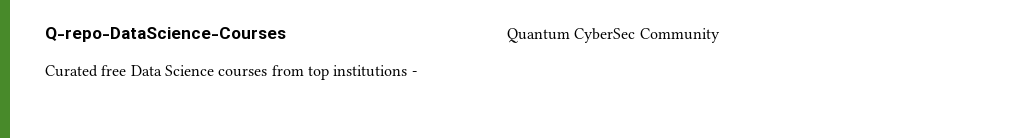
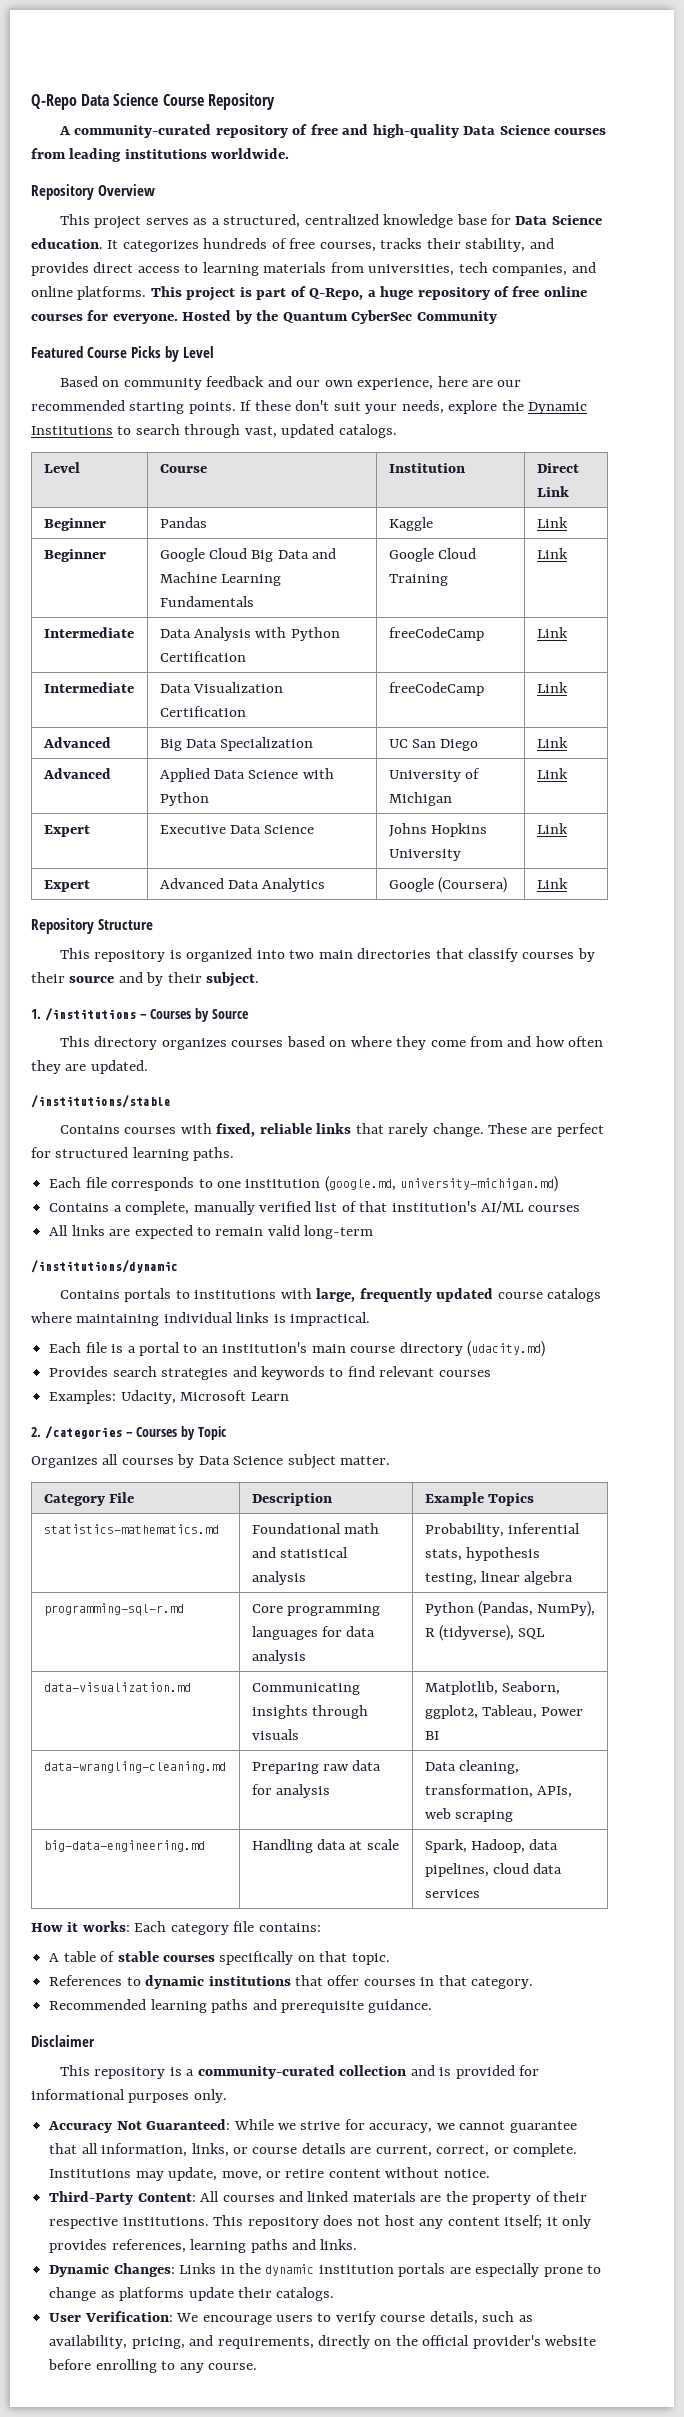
[45,27,286,42] [45,65,417,80] [507,28,720,43] Q-repo-DataScience-Courses // Curated free Data Science courses from top institutions - Quantum CyberSec Community -> [31,93,275,110] [58,124,607,138] [31,148,290,162] [31,184,155,200] [59,214,602,229] [31,238,554,252] [31,262,596,276] [31,286,587,301] [31,310,497,324] [31,346,214,362] [59,376,522,390] [31,400,588,414] [31,424,397,438] [43,462,80,473] [159,464,207,473] [388,463,465,473] [536,463,579,473] [536,486,569,497] [43,518,106,531] [159,517,207,528] [388,517,433,531] [536,517,568,528] [43,549,106,562] [159,548,337,562] [159,572,281,586] [159,596,254,607] [388,548,476,562] [388,574,448,586] [536,548,568,559] [43,627,134,638] [159,627,340,641] [159,651,246,662] [388,627,484,641] [536,627,568,638] [43,682,134,693] [159,682,283,693] [159,706,246,717] [388,682,484,696] [536,682,568,693] [42,737,111,748] [159,737,314,751] [388,739,479,751] [536,737,568,748] [42,768,111,779] [159,768,334,782] [159,792,209,806] [388,768,480,782] [388,792,452,806] [536,768,568,779] [43,825,90,837] [159,825,315,834] [388,823,487,837] [388,849,461,861] [536,823,568,834] [43,880,90,892] [159,878,326,892] [388,877,507,893] [536,878,568,889] [31,918,153,934] [59,948,595,962] [31,972,260,987] [31,1008,249,1022] [59,1036,604,1050] [31,1060,148,1074] [31,1095,171,1108] [59,1123,604,1137] [31,1147,235,1161] [49,1176,559,1192] [49,1201,580,1215] [49,1225,374,1239] [31,1260,178,1273] [59,1288,602,1302] [31,1312,371,1326] [49,1341,546,1357] [49,1366,491,1380] [49,1390,289,1404] [31,1426,226,1440] [31,1454,391,1469] [43,1492,134,1506] [251,1493,332,1506] [424,1492,534,1506] [43,1524,219,1534] [251,1523,379,1534] [251,1547,348,1558] [251,1571,306,1585] [424,1523,580,1537] [424,1547,540,1561] [424,1571,574,1585] [43,1603,184,1616] [251,1604,380,1616] [251,1626,376,1640] [251,1650,306,1664] [424,1601,596,1617] [424,1625,546,1641] [43,1682,191,1692] [251,1683,360,1695] [251,1705,368,1719] [251,1729,299,1740] [424,1681,560,1695] [424,1705,584,1719] [424,1731,439,1740] [43,1761,226,1773] [251,1760,382,1774] [251,1784,330,1798] [424,1760,519,1774] [424,1784,572,1798] [424,1808,513,1822] [43,1840,205,1852] [251,1839,399,1853] [424,1839,559,1853] [424,1863,563,1877] [424,1889,480,1898] [31,1921,321,1935] [49,1951,390,1965] [49,1975,534,1989] [49,1999,433,2013] [31,2035,95,2047] [59,2065,540,2079] [31,2089,227,2103] [48,2119,577,2133] [49,2143,578,2157] [49,2167,490,2181] [49,2191,588,2205] [49,2215,592,2229] [49,2239,358,2253] [49,2263,602,2277] [49,2287,335,2301] [49,2311,533,2325] [49,2335,597,2349] [48,2359,257,2373] Q-Repo Data Science Course Repository // A community-curated repository of free and high-quality Data Science courses from leading institutions worldwide. // Repository Overview // This project serves as a structured, centralized knowledge base for Data Science education. It categorizes hundreds of free courses, tracks their stability, and provides direct access to learning materials from universities, tech companies, and online platforms. This project is part of Q-Repo, a huge repository of free online courses for everyone. Hosted by the Quantum CyberSec Community // Featured Course Picks by Level // Based on community feedback and our own experience, here are our recommended starting points. If these don't suit your needs, explore the Dynamic Institutions to search through vast, updated catalogs. // Level | Course | Institution | Direct Link // Beginner | Pandas | Kaggle | Link // Beginner | Google Cloud Big Data and Machine Learning Fundamentals | Google Cloud Training | Link // Intermediate | Data Analysis with Python Certification | freeCodeCamp | Link // Intermediate | Data Visualization Certification | freeCodeCamp | Link // Advanced | Big Data Specialization | UC San Diego | Link // Advanced | Applied Data Science with Python | University of Michigan | Link // Expert | Executive Data Science | Johns Hopkins University | Link // Expert | Advanced Data Analytics | Google (Coursera) | Link // Repository Structure // This repository is organized into two main directories that classify courses by their source and by their subject. // 1. /institutions – Courses by Source // This directory organizes courses based on where they come from and how often they are updated. // /institutions/stable // Contains courses with fixed, reliable links that rarely change. These are perfect for structured learning paths. // Each file corresponds to one institution (google.md, university-michigan.md) // Contains a complete, manually verified list of that institution's AI/ML courses // All links are expected to remain valid long-term // /institutions/dynamic // Contains portals to institutions with large, frequently updated course catalogs where maintaining individual links is impractical. // Each file is a portal to an institution's main course directory (udacity.md) // Provides search strategies and keywords to find relevant courses // Examples: Udacity, Microsoft Learn // 2. /categories – Courses by Topic // Organizes all courses by Data Science subject matter. // Category File | Description | Example Topics // statistics-mathematics.md | Foundational math and statistical analysis | Probability, inferential stats, hypothesis testing, linear algebra // programming-sql-r.md | Core programming languages for data analysis | Python (Pandas, NumPy), R (tidyverse), SQL // data-visualization.md | Communicating insights through visuals | Matplotlib, Seaborn, ggplot2, Tableau, Power BI // data-wrangling-cleaning.md | Preparing raw data for analysis | Data cleaning, transformation, APIs, web scraping // big-data-engineering.md | Handling data at scale | Spark, Hadoop, data pipelines, cloud data services // How it works: Each category file contains: // A table of stable courses specifically on that topic. // References to dynamic institutions that offer courses in that category. // Recommended learning paths and prerequisite guidance. // Disclaimer // This repository is a community-curated collection and is provided for informational purposes only. // Accuracy Not Guaranteed: While we strive for accuracy, we cannot guarantee that all information, links, or course details are current, correct, or complete. Institutions may update, move, or retire content without notice. // Third-Party Content: All courses and linked materials are the property of their respective institutions. This repository does not host any content itself; it only provides references, learning paths and links. // Dynamic Changes: Links in the dynamic institution portals are especially prone to change as platforms update their catalogs. // User Verification: We encourage users to verify course details, such as availability, pricing, and requirements, directly on the official provider's website before enrolling to any course.

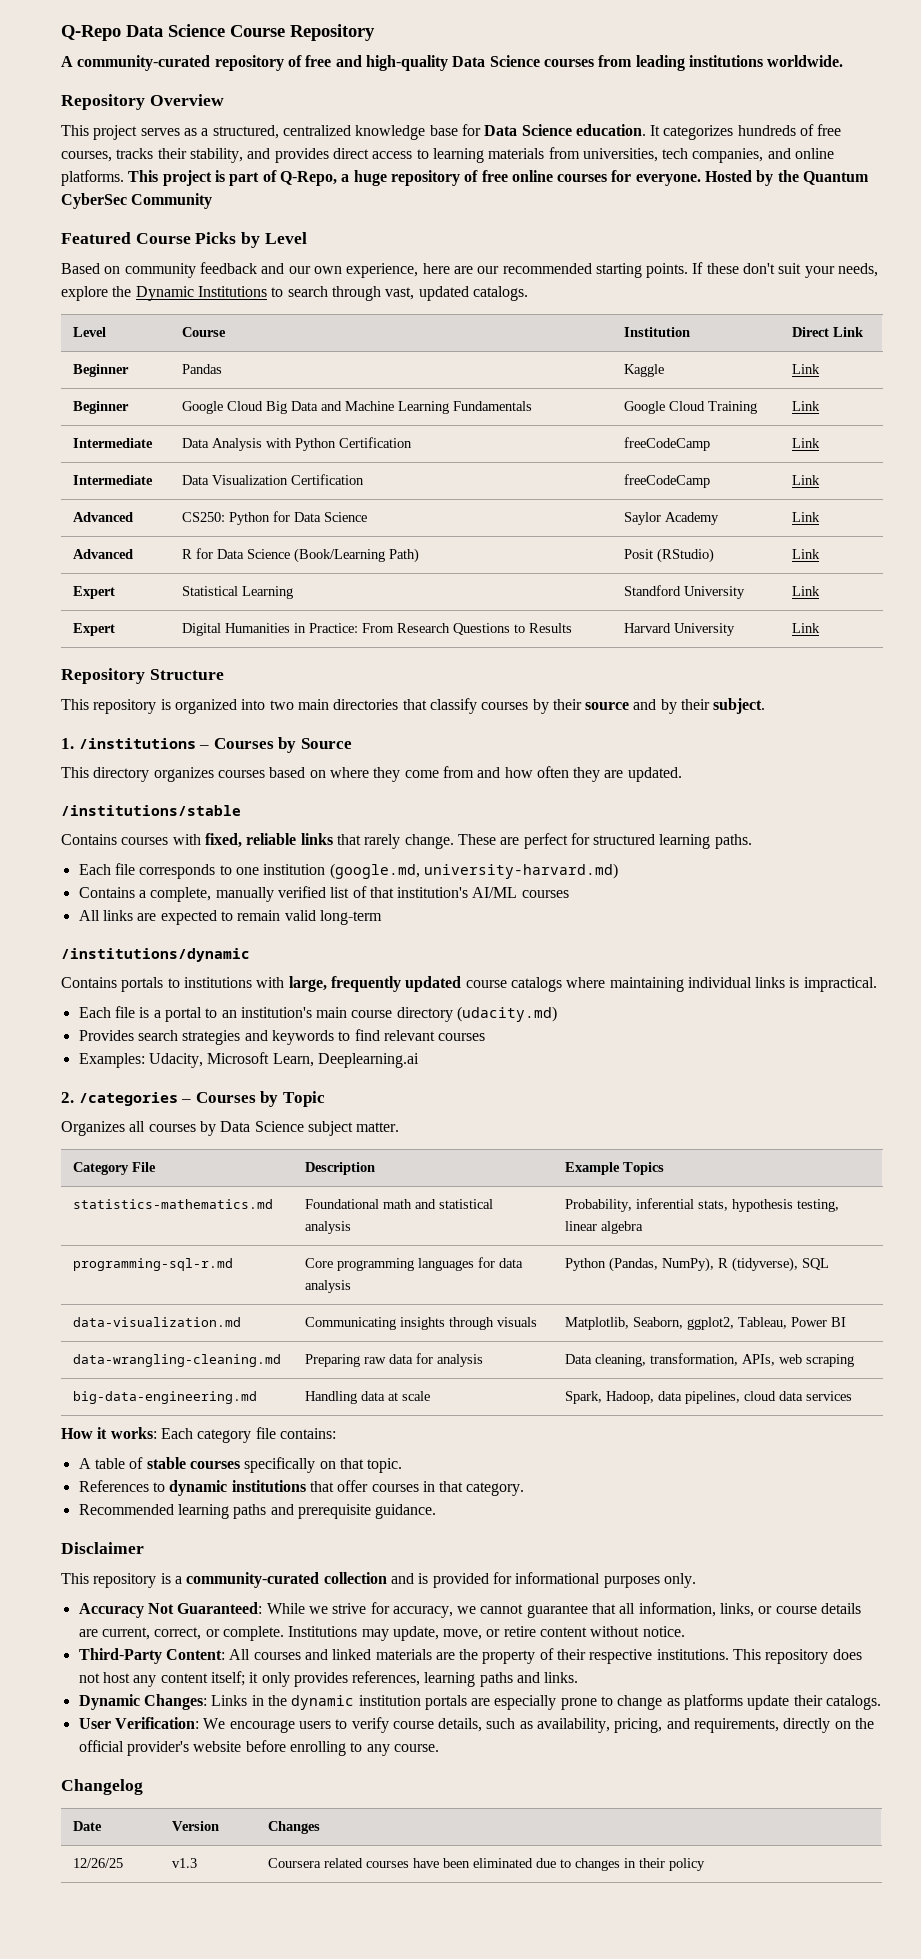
[159,737,314,751] [388,739,479,751] [536,737,568,748] [42,768,111,779] [159,768,334,782] [159,792,209,806] [388,768,480,782] [388,792,452,806] [536,768,568,779] [43,825,90,837] [159,825,315,834] [388,823,487,837] [388,849,461,861] [536,823,568,834] [43,880,90,892] [159,878,326,892] [388,877,507,893] Big Data Specialization | UC San Diego | Link // Advanced | Applied Data Science with Python | University of Michigan | Link // Expert | Executive Data Science | Johns Hopkins University | Link // Expert | Advanced Data Analytics | Google (Coursera) -> [182,511,368,525] [624,512,720,525] [792,512,821,522] [73,549,134,559] [182,548,420,563] [624,548,715,563] [792,549,821,559] [73,586,116,599] [182,586,294,599] [624,585,746,599] [792,586,821,596] [73,623,116,636] [182,623,573,636] [624,623,736,636] CS250: Python for Data Science | Saylor Academy | Link // Advanced | R for Data Science (Book/Learning Path) | Posit (RStudio) | Link // Expert | Statistical Learning | Standford University | Link // Expert | Digital Humanities in Practice: From Research Questions to Results | Harvard University
[400,1176,559,1192] university-michigan.md) -> [423,863,618,879] university-harvard.md)
[250,1392,289,1401] Learn -> [272,1053,419,1068] Learn, Deeplearning.ai
(257, 2366) none -> [61,1779,143,1795] [73,1821,103,1831] [172,1821,220,1831] [268,1821,321,1834] [73,1858,124,1868] [172,1858,198,1868] [268,1858,706,1871] // Changelog // Date | Version | Changes // 12/26/25 | v1.3 | Coursera related courses have been eliminated due to changes in their policy

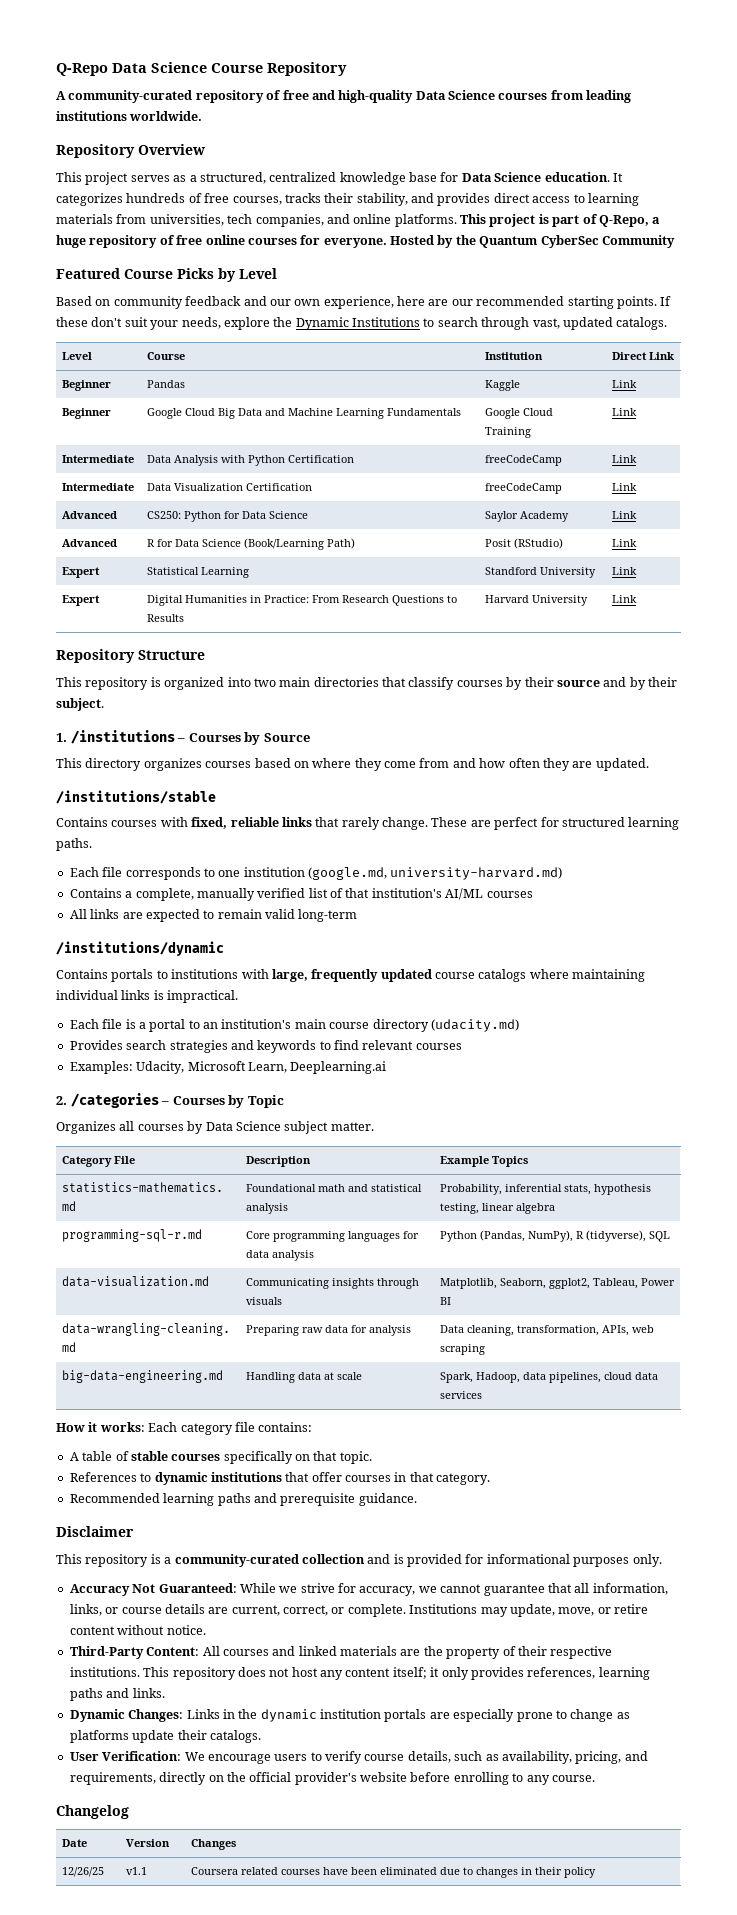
[172,1858,198,1868] v1.3 -> [126,1867,148,1875] v1.1

